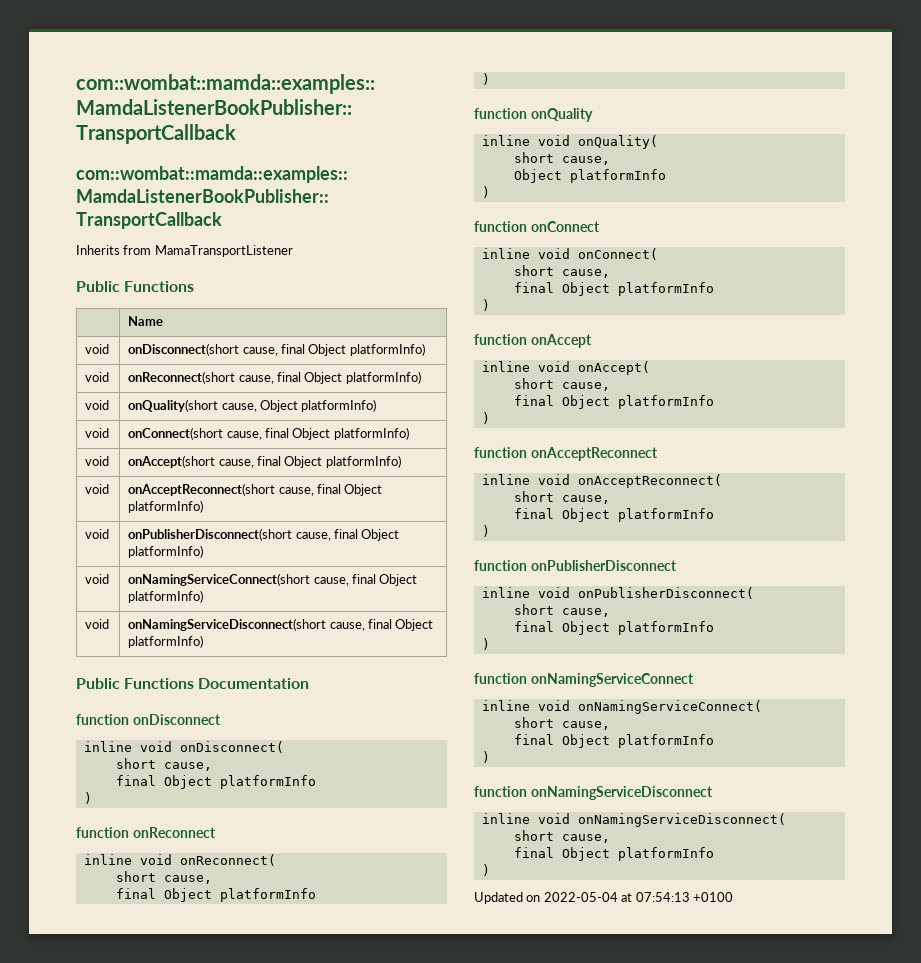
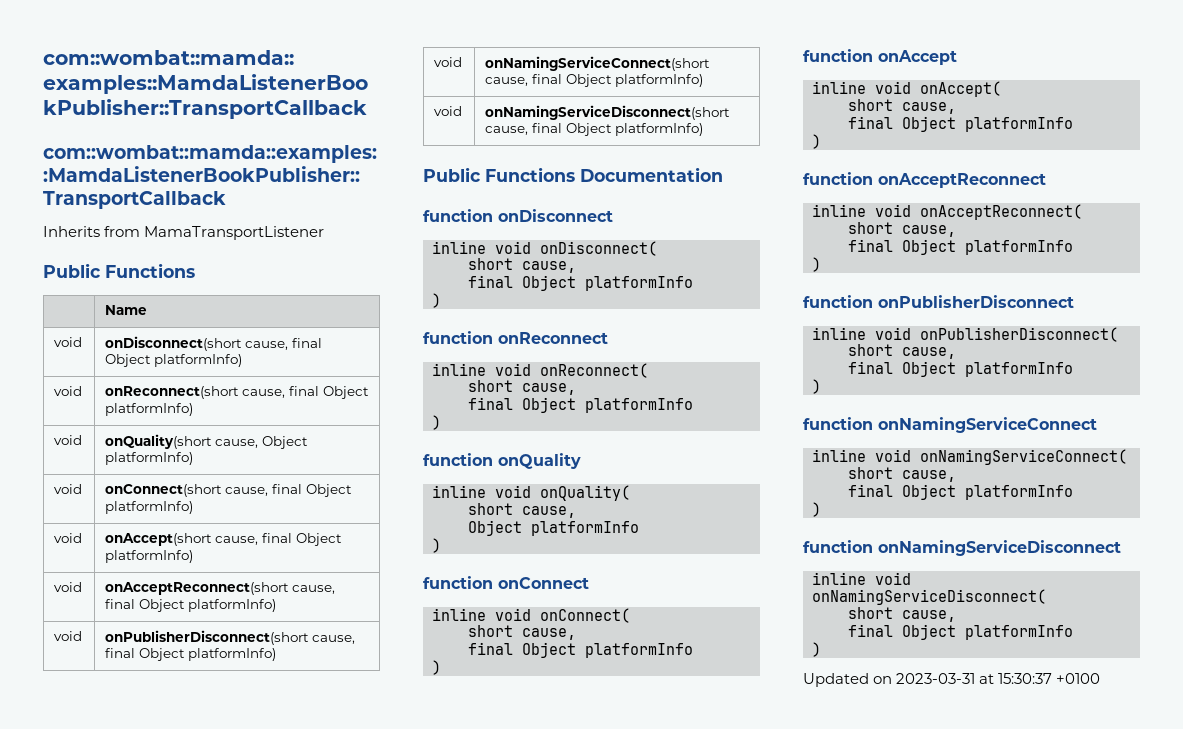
[543,892,690,902] 2022-05-04 at 07:54:13 -> [896,673,1053,684] 2023-03-31 at 15:30:37

